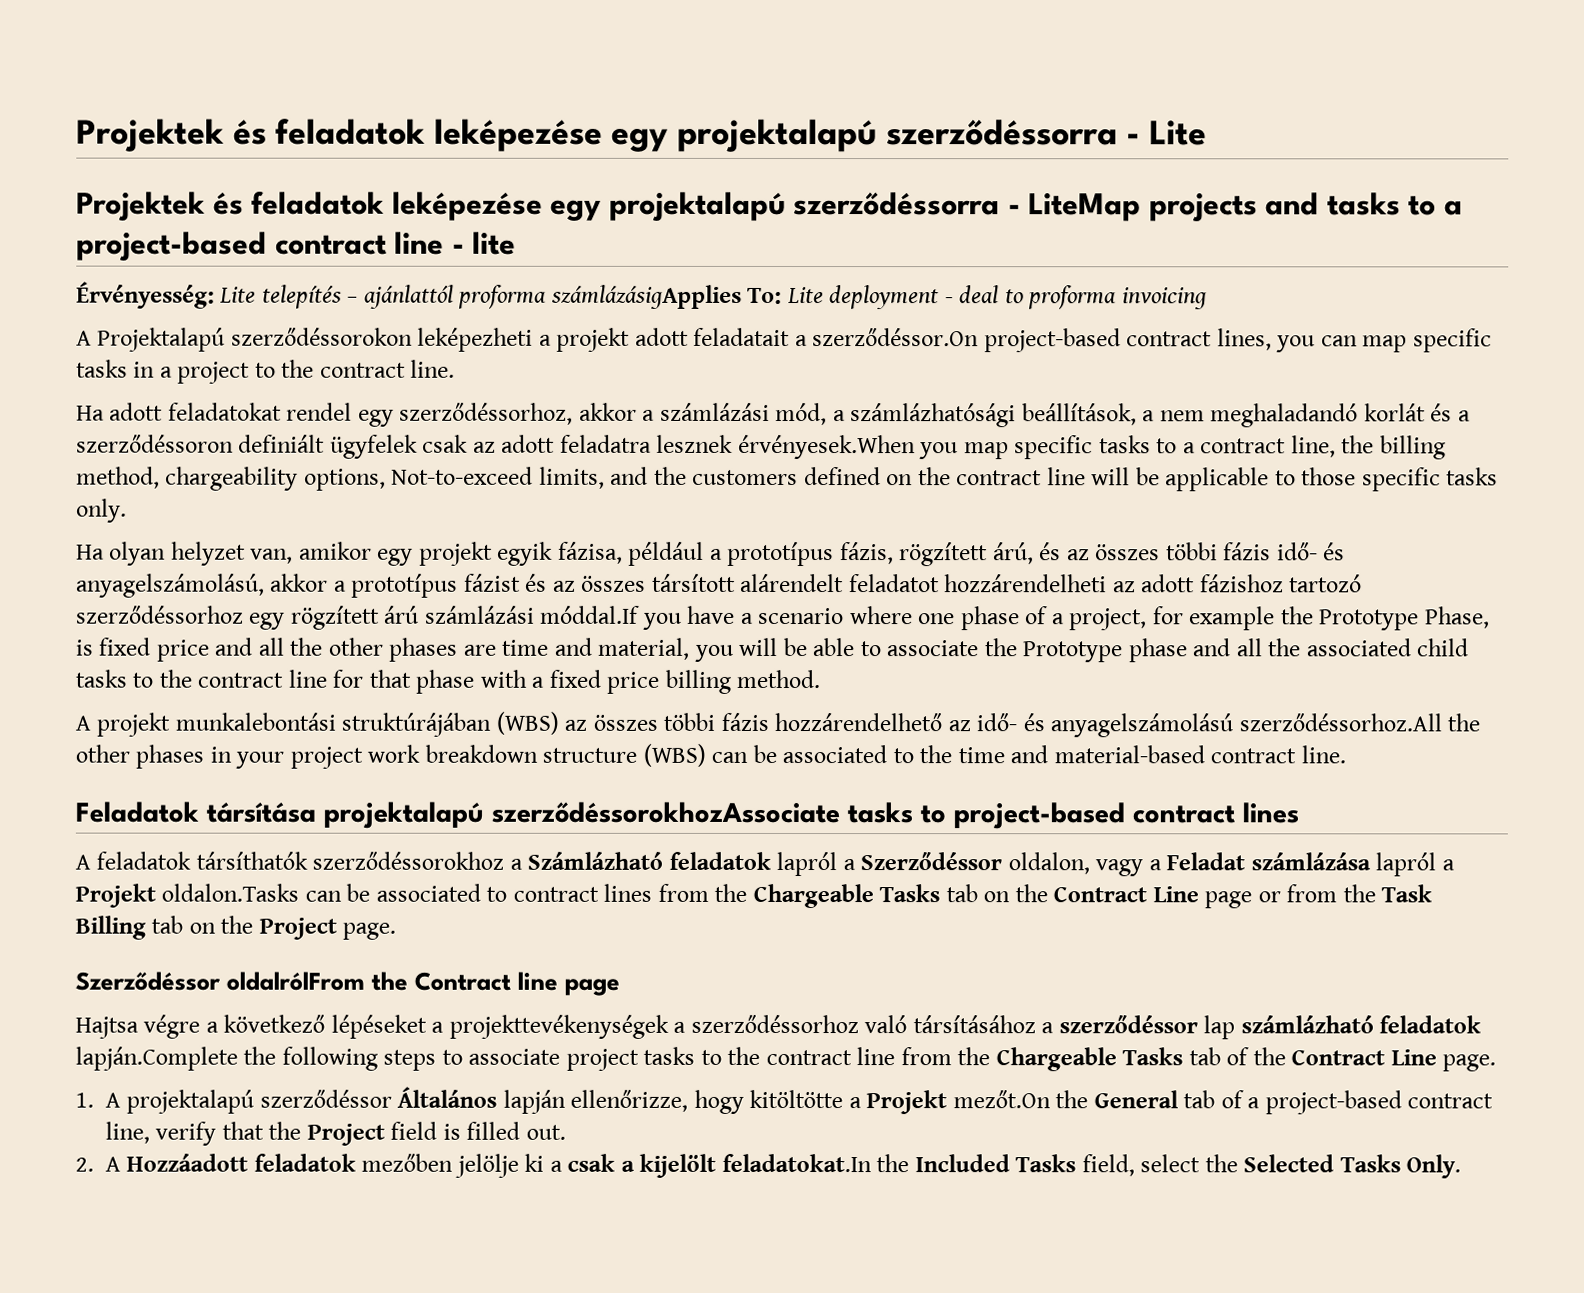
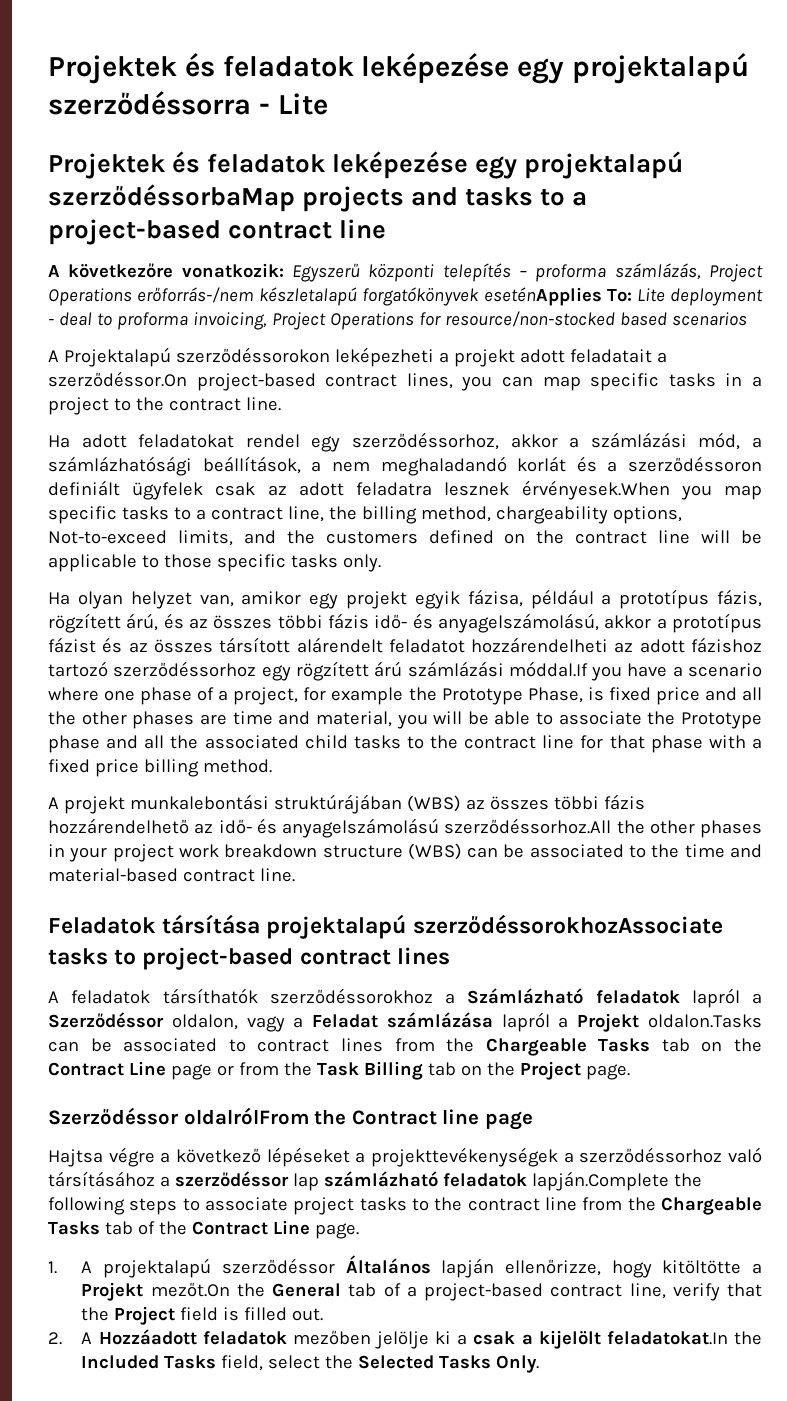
[793,192,1142,222] szerződéssorra - LiteMap -> [48,184,295,212] szerződéssorbaMap
[451,231,517,255] [76,281,742,309] - lite // Érvényesség: Lite telepítés – ajánlattól proforma számlázásigApplies -> [48,263,763,282] [48,287,602,306] // A következőre vonatkozik: Egyszerű központi telepítés – proforma számlázás, Project Operations erőforrás-/nem készletalapú forgatókönyvek eseténApplies
[1121,287,1207,310] invoicing -> [192,311,747,330] invoicing, Project Operations for resource/non-stocked based scenarios

